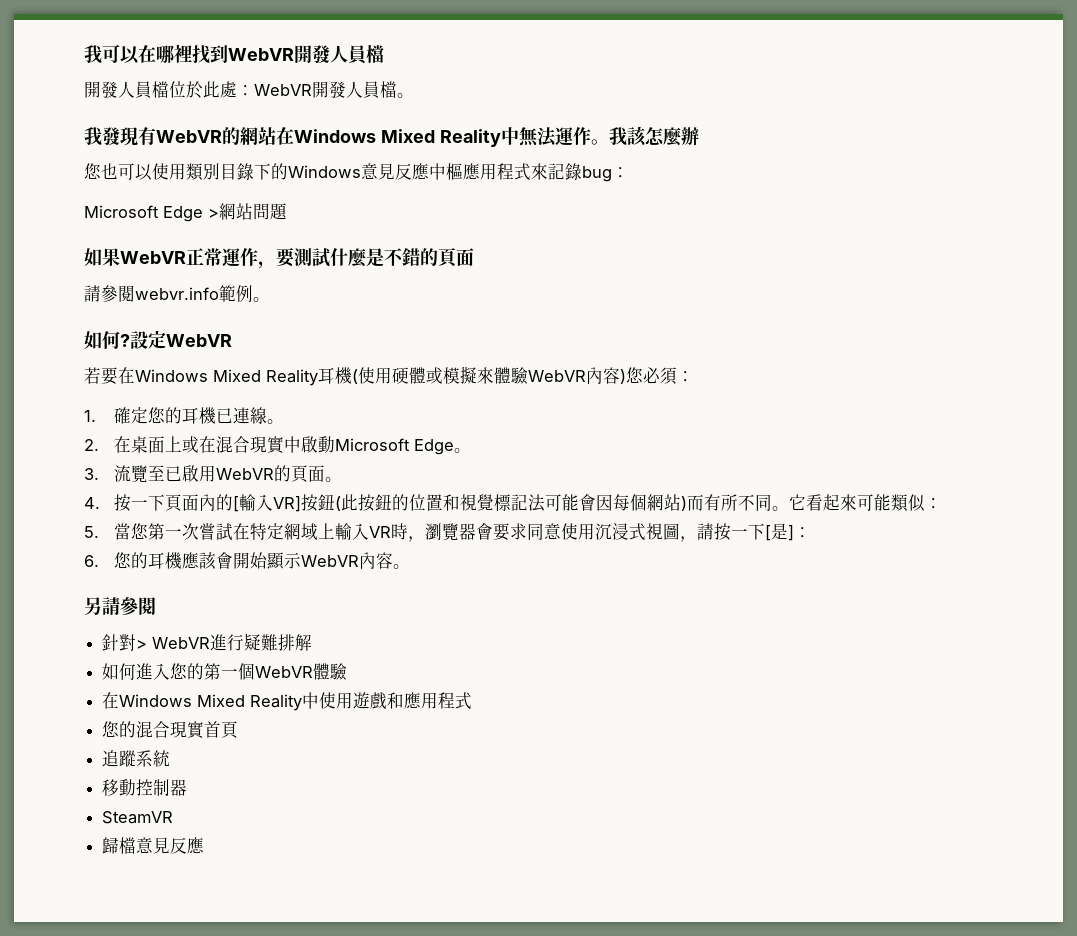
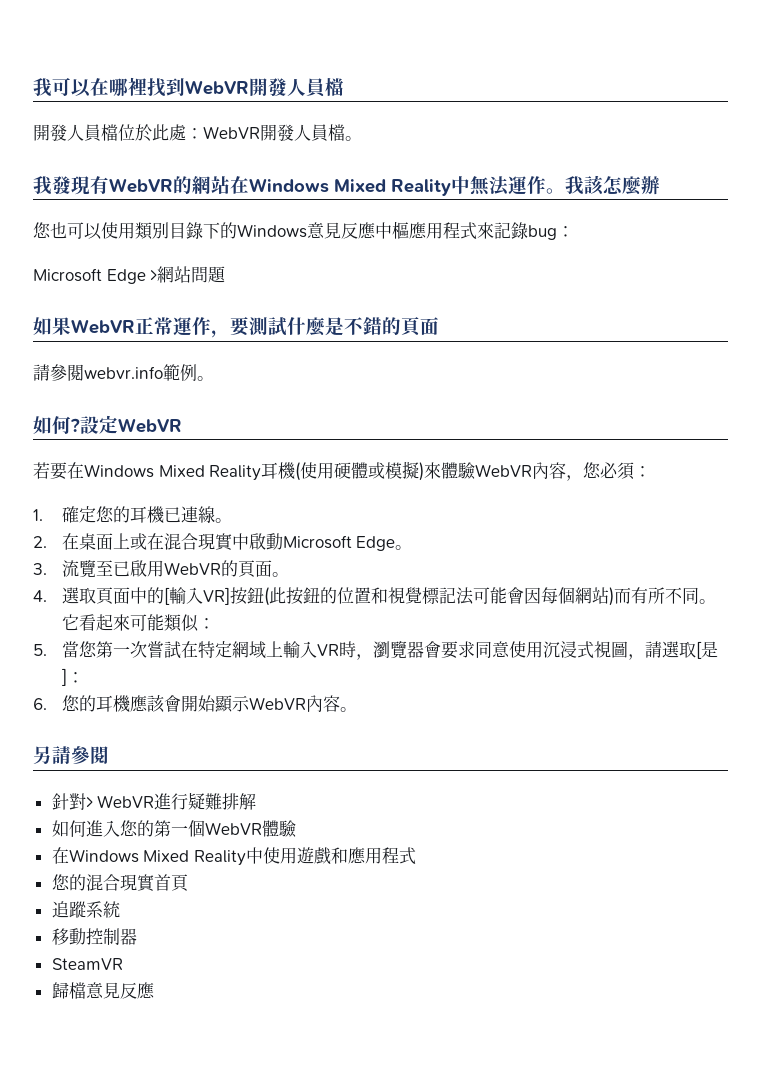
(477, 375) none -> [419,462,425,481] )
[620,369,626,384] ) -> [566,475,584,481] ，
[114,494,217,512] 按一下頁面內 -> [61,587,147,605] 選取頁面中
[714,523,766,541] 按一下 -> [661,641,696,658] 選取

